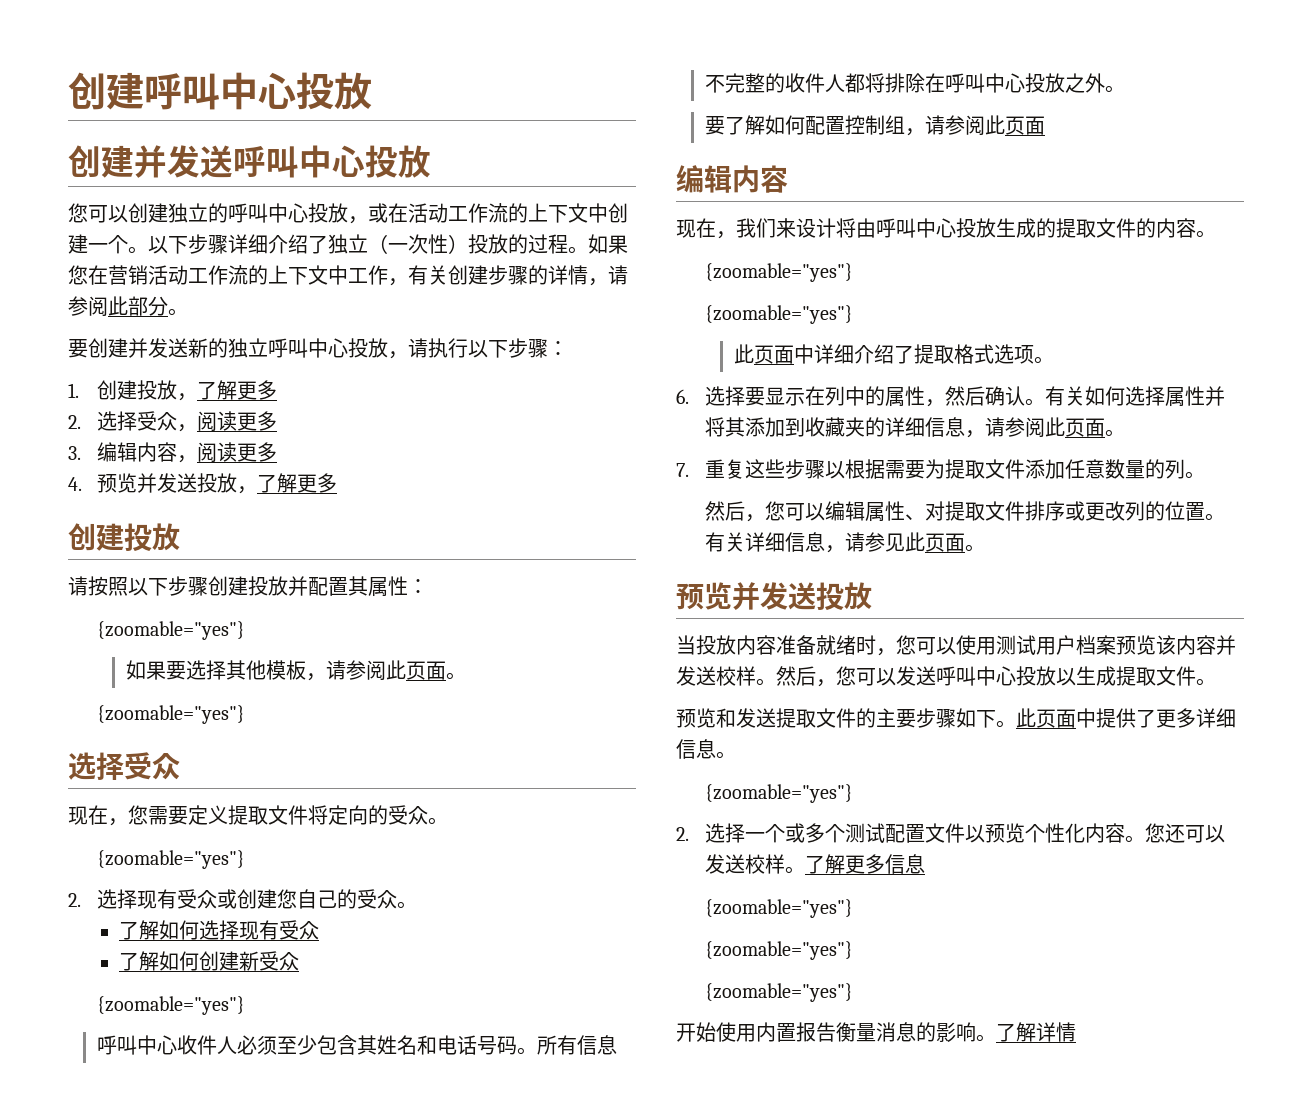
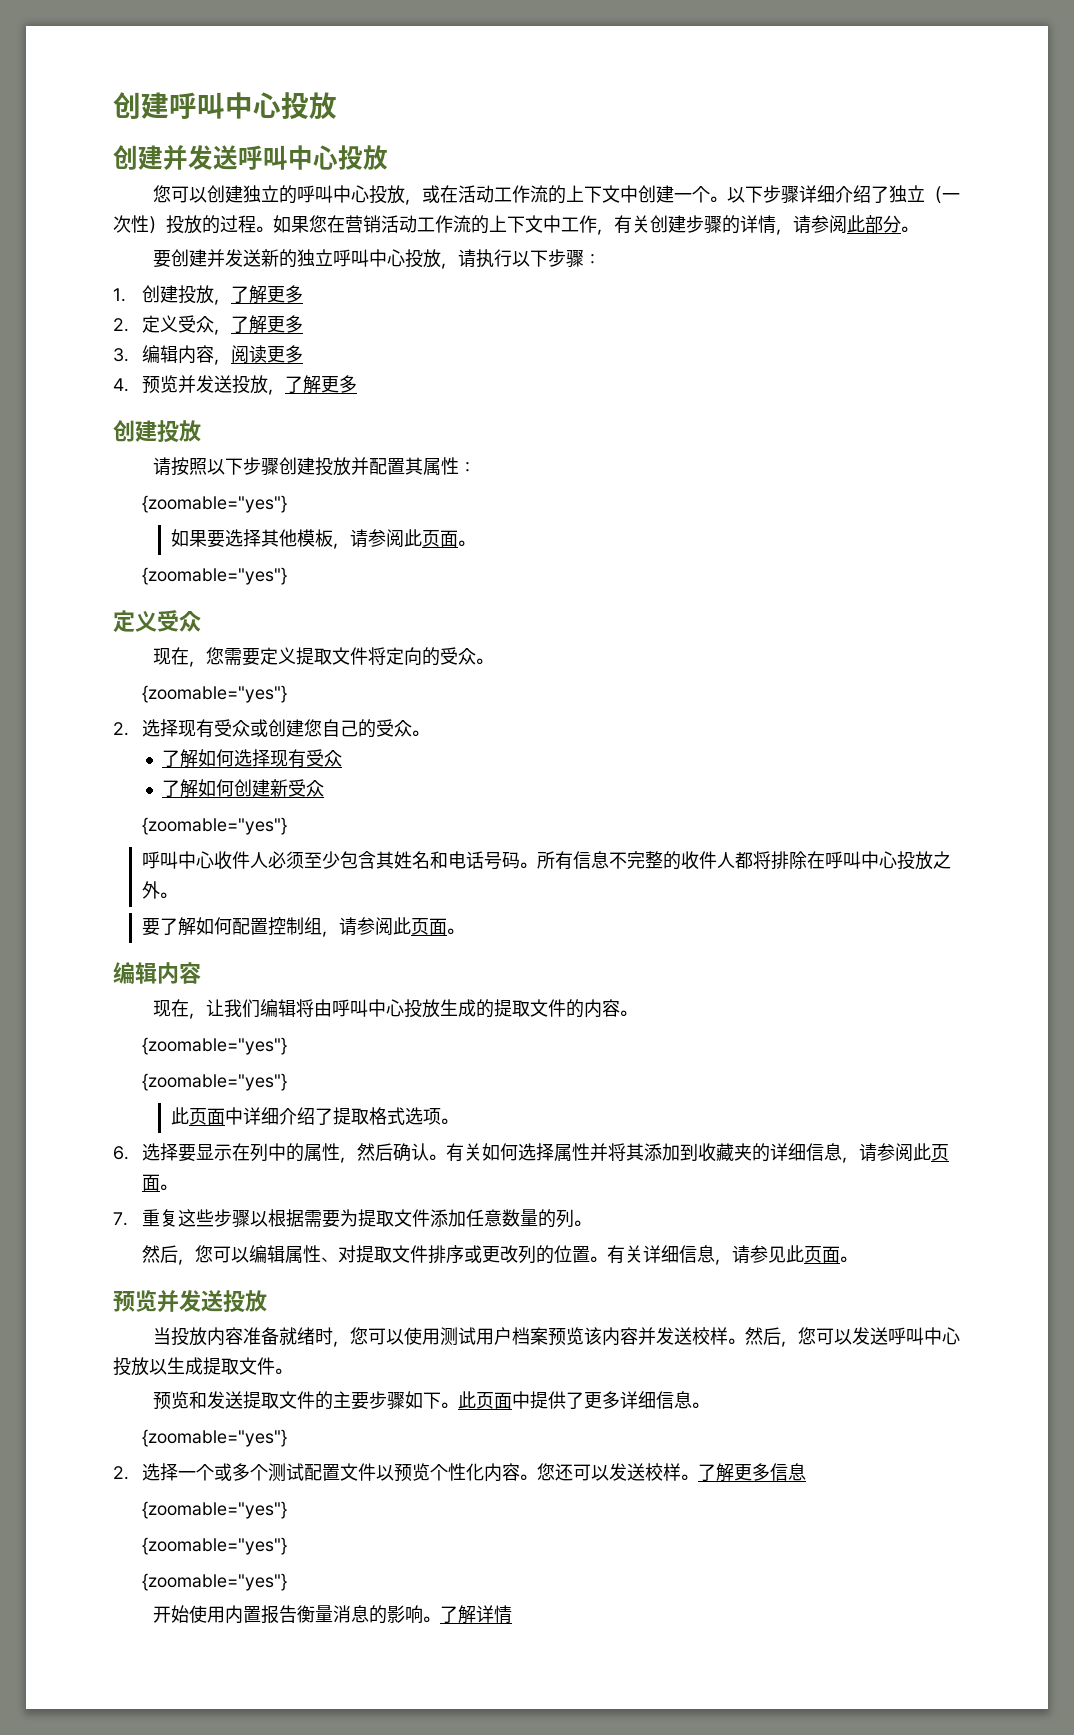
[97,411,238,432] 选择受众，阅读 -> [141,315,267,335] 定义受众，了解
[68,752,124,780] 选择 -> [113,610,157,632] 定义
(1046, 125) none -> [446,928,464,935] 。
[736,218,836,238] 我们来设计 -> [206,999,297,1018] 让我们编辑

